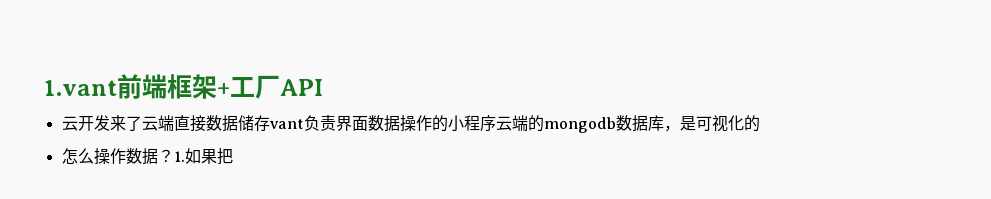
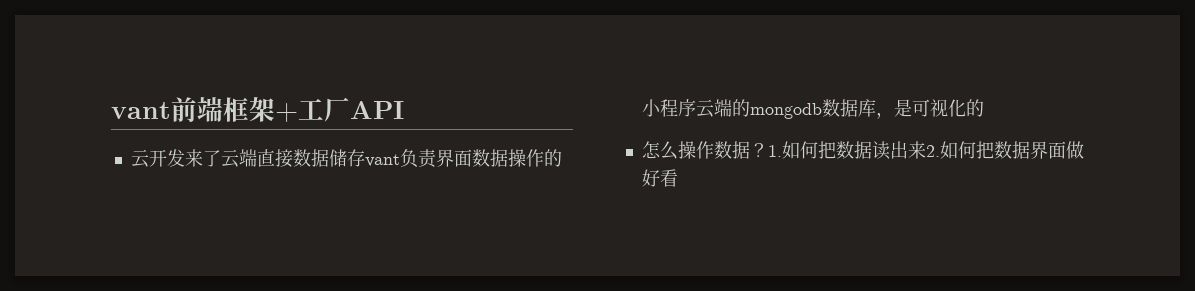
[44,80,117,96] 1.vant -> [111,102,171,119] vant
[200,148,233,165] 果把 -> [799,141,1084,160] [641,169,678,187] 何把数据读出来2.如何把数据界面做好看

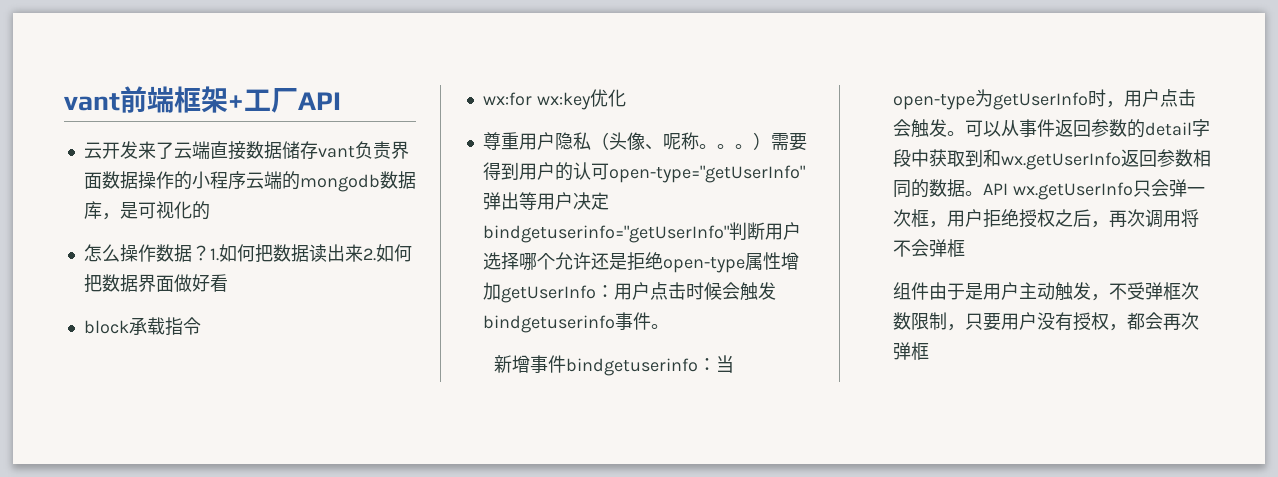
(678, 178) none -> [83,317,201,336] [482,89,626,110] [482,132,807,151] [482,162,805,183] [482,192,609,210] [482,222,801,243] [482,252,799,273] [482,282,776,303] [482,312,669,333] [494,355,735,376] [893,89,1197,110] [893,119,1211,138] [893,149,1212,170] [893,179,1206,200] [893,209,1200,228] [893,239,966,257] [893,282,1200,301] [893,312,1200,331] [893,342,930,360] // block承载指令 // wx:for wx:key优化 // 尊重用户隐私（头像、呢称。。。）需要得到用户的认可open-type="getUserInfo"弹出等用户决定bindgetuserinfo="getUserInfo"判断用户选择哪个允许还是拒绝open-type属性增加getUserInfo：用户点击时候会触发bindgetuserinfo事件。 // 新增事件bindgetuserinfo：当open-type为getUserInfo时，用户点击会触发。可以从事件返回参数的detail字段中获取到和wx.getUserInfo返回参数相同的数据。API wx.getUserInfo只会弹一次框，用户拒绝授权之后，再次调用将不会弹框 // 组件由于是用户主动触发，不受弹框次数限制，只要用户没有授权，都会再次弹框

